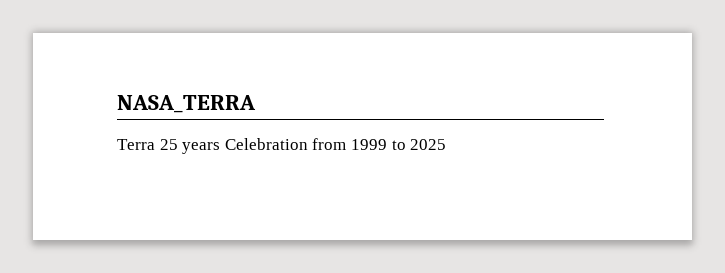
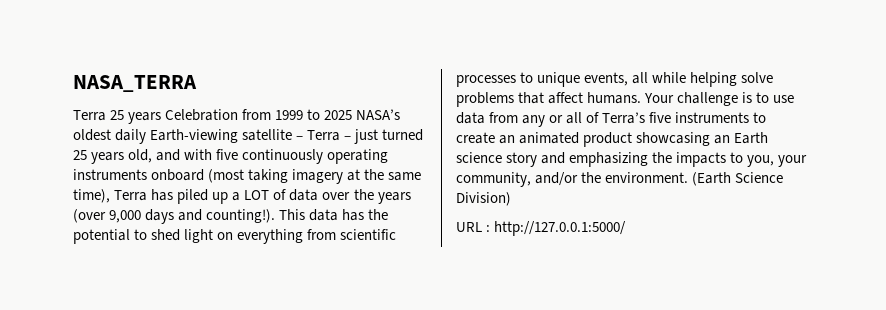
(447, 144) none -> [356,109,401,120] [73,129,424,144] [73,149,389,164] [73,169,422,184] [73,189,411,204] [73,209,389,224] [73,229,397,244] [456,72,774,87] [456,92,795,107] [456,112,767,127] [456,132,769,147] [456,152,808,167] [456,172,784,187] [456,192,511,206] [456,221,627,236] NASA’s oldest daily Earth-viewing satellite – Terra – just turned 25 years old, and with five continuously operating instruments onboard (most taking imagery at the same time), Terra has piled up a LOT of data over the years (over 9,000 days and counting!). This data has the potential to shed light on everything from scientific processes to unique events, all while helping solve problems that affect humans. Your challenge is to use data from any or all of Terra’s five instruments to create an animated product showcasing an Earth science story and emphasizing the impacts to you, your community, and/or the environment. (Earth Science Division) // URL : http://127.0.0.1:5000/

